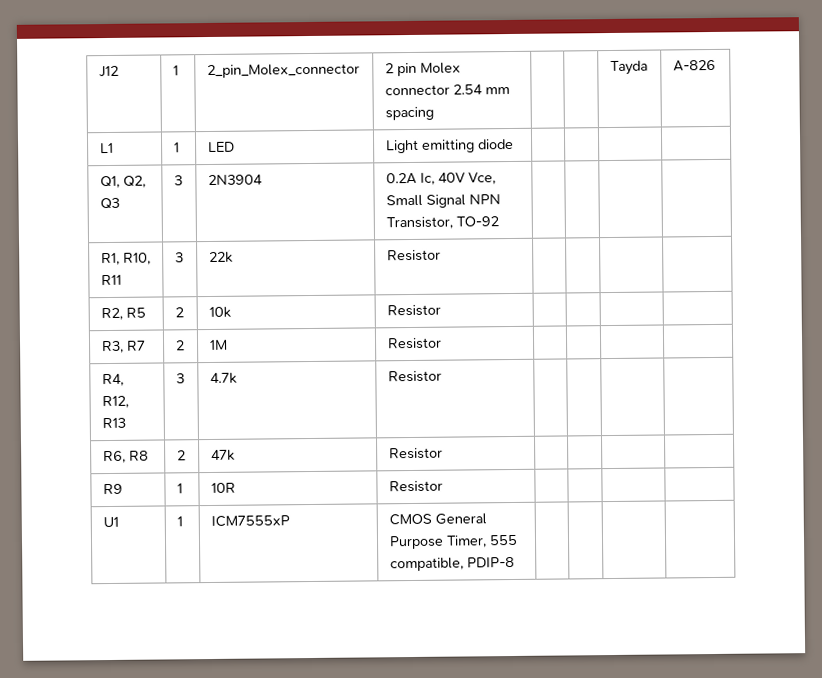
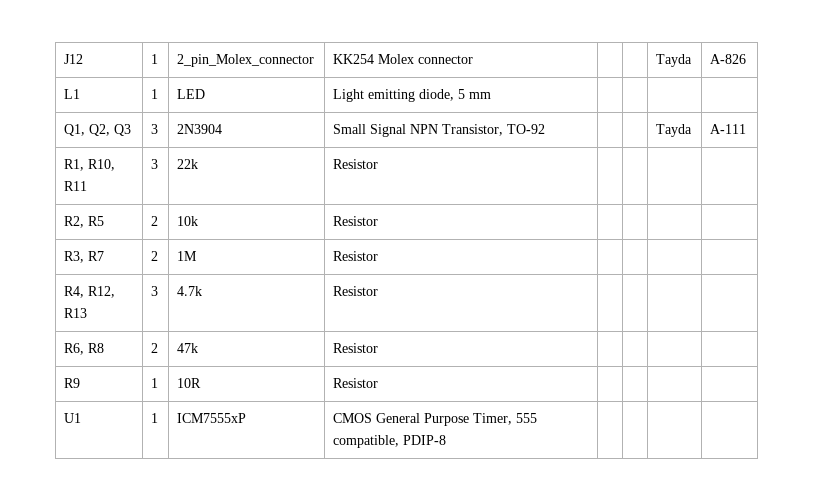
[384,62,417,77] 2 pin -> [333,54,375,64] KK254
[452,84,510,95] [384,106,434,121] 2.54 mm spacing -> (474, 59) none
[477,138,514,150] diode -> [419,89,492,101] diode, 5 mm
[385,172,496,185] 0.2A Ic, 40V Vce, -> (223, 129) none
(499, 221) | -> [656,124,693,137] [710,124,747,134] Tayda | A-111

